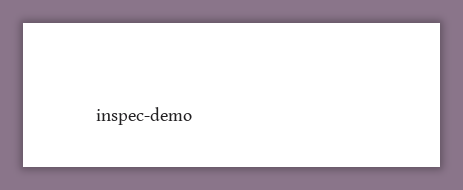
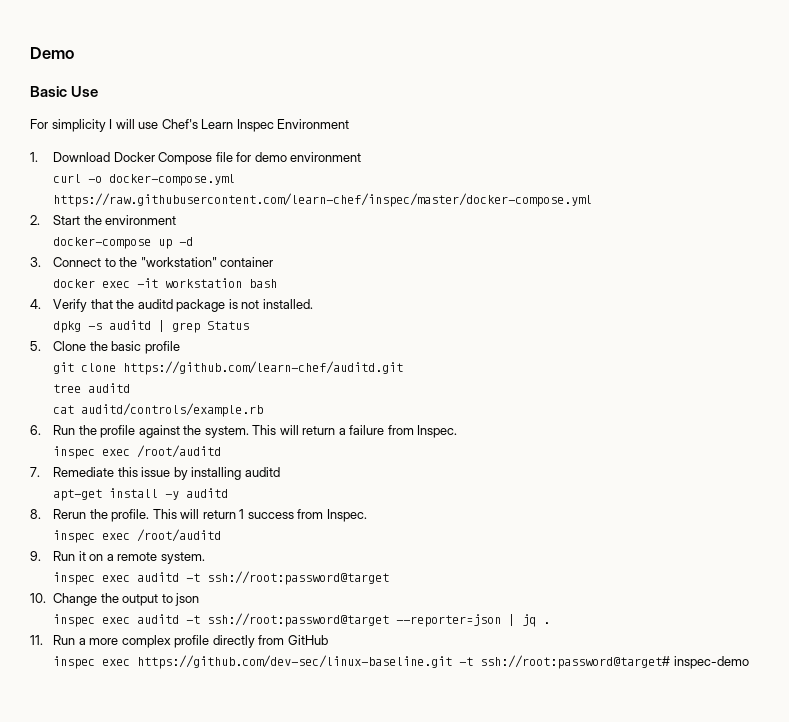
(95, 116) none -> [30,47,74,59] [30,86,99,97] [30,119,350,132] [30,152,362,165] [53,174,236,186] [53,193,593,207] [30,215,177,225] [53,237,194,249] [30,257,274,267] [53,278,278,288] [30,299,313,312] [53,320,250,333] [30,341,180,354] [53,361,404,375] [53,383,131,393] [53,403,264,417] [30,425,458,438] [53,445,222,459] [30,467,280,480] [53,488,229,501] [30,509,367,522] [53,529,222,543] [30,551,205,564] [53,571,390,585] [30,593,200,606] [53,613,551,627] [30,635,328,648] [53,655,671,669] Demo // Basic Use // For simplicity I will use Chef's Learn Inspec Environment // 1. Download Docker Compose file for demo environment // curl -o docker-compose.yml https://raw.githubusercontent.com/learn-chef/inspec/master/docker-compose.yml // 2. Start the environment // docker-compose up -d // 3. Connect to the "workstation" container // docker exec -it workstation bash // 4. Verify that the auditd package is not installed. // dpkg -s auditd | grep Status // 5. Clone the basic profile // git clone https://github.com/learn-chef/auditd.git // tree auditd // cat auditd/controls/example.rb // 6. Run the profile against the system. This will return a failure from Inspec. // inspec exec /root/auditd // 7. Remediate this issue by installing auditd // apt-get install -y auditd // 8. Rerun the profile. This will return 1 success from Inspec. // inspec exec /root/auditd // 9. Run it on a remote system. // inspec exec auditd -t ssh://root:password@target // 10. Change the output to json // inspec exec auditd -t ssh://root:password@target --reporter=json | jq . // 11. Run a more complex profile directly from GitHub // inspec exec https://github.com/dev-sec/linux-baseline.git -t ssh://root:password@target#

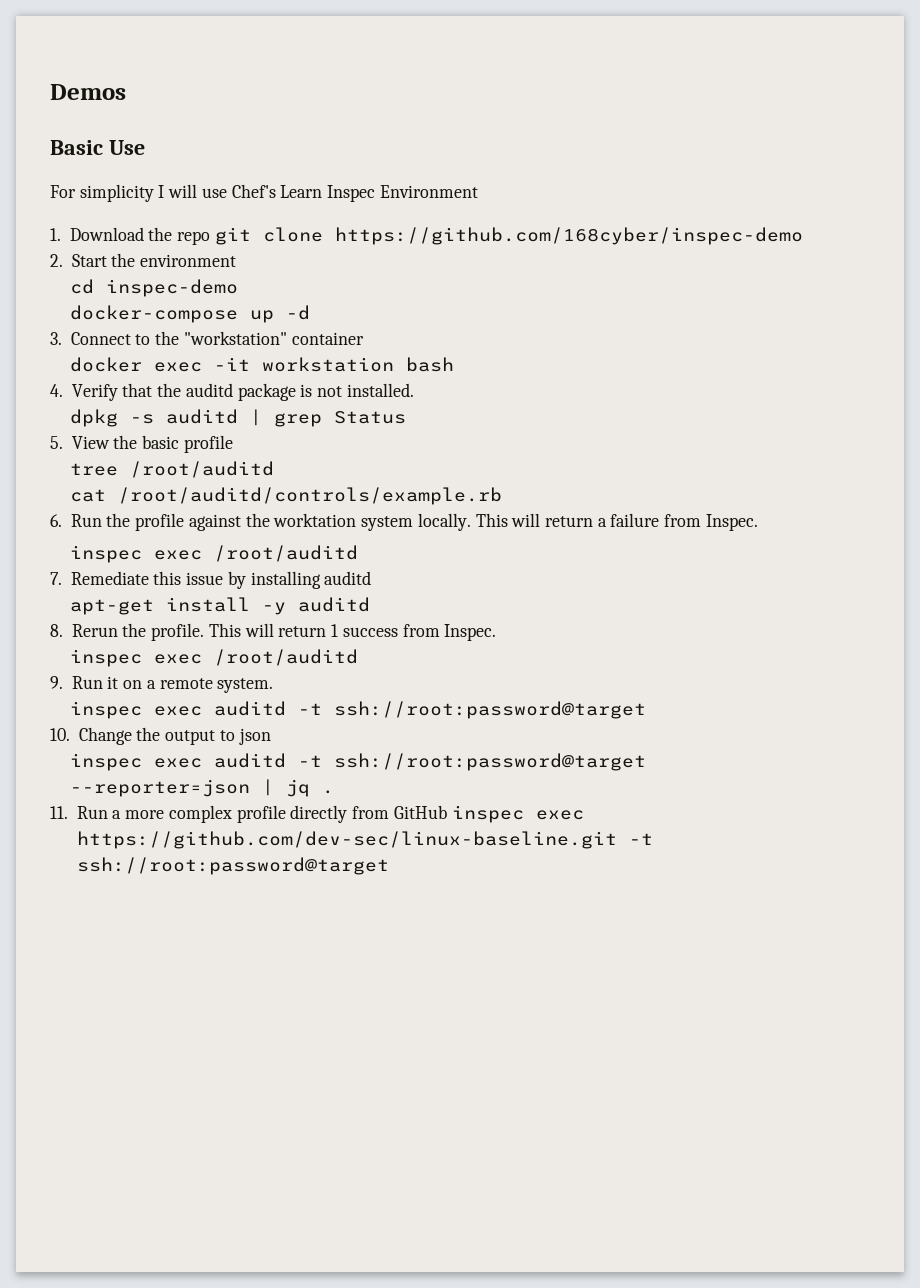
[30,47,74,59] Demo -> [50,84,126,100] Demos
[113,152,362,165] [53,174,236,186] [53,193,593,207] Docker Compose file for demo environment // curl -o docker-compose.yml https://raw.githubusercontent.com/learn-chef/inspec/master/docker-compose.yml -> [148,227,803,245] the repo git clone https://github.com/168cyber/inspec-demo
(177, 220) none -> [69,279,238,297] // cd inspec-demo
[53,341,87,351] Clone -> [71,436,110,449] View
[53,361,404,375] // git clone https://github.com/learn-chef/auditd.git -> (233, 444) none
[88,383,131,393] auditd -> [129,461,274,478] /root/auditd
[81,403,264,417] auditd/controls/example.rb -> [117,487,502,505] /root/auditd/controls/example.rb
[204,426,249,438] system. -> [273,513,471,531] worktation system locally.
(328, 640) // -> (447, 812) none
[480,655,749,669] ssh://root:password@target# inspec-demo -> [76,857,389,875] ssh://root:password@target

